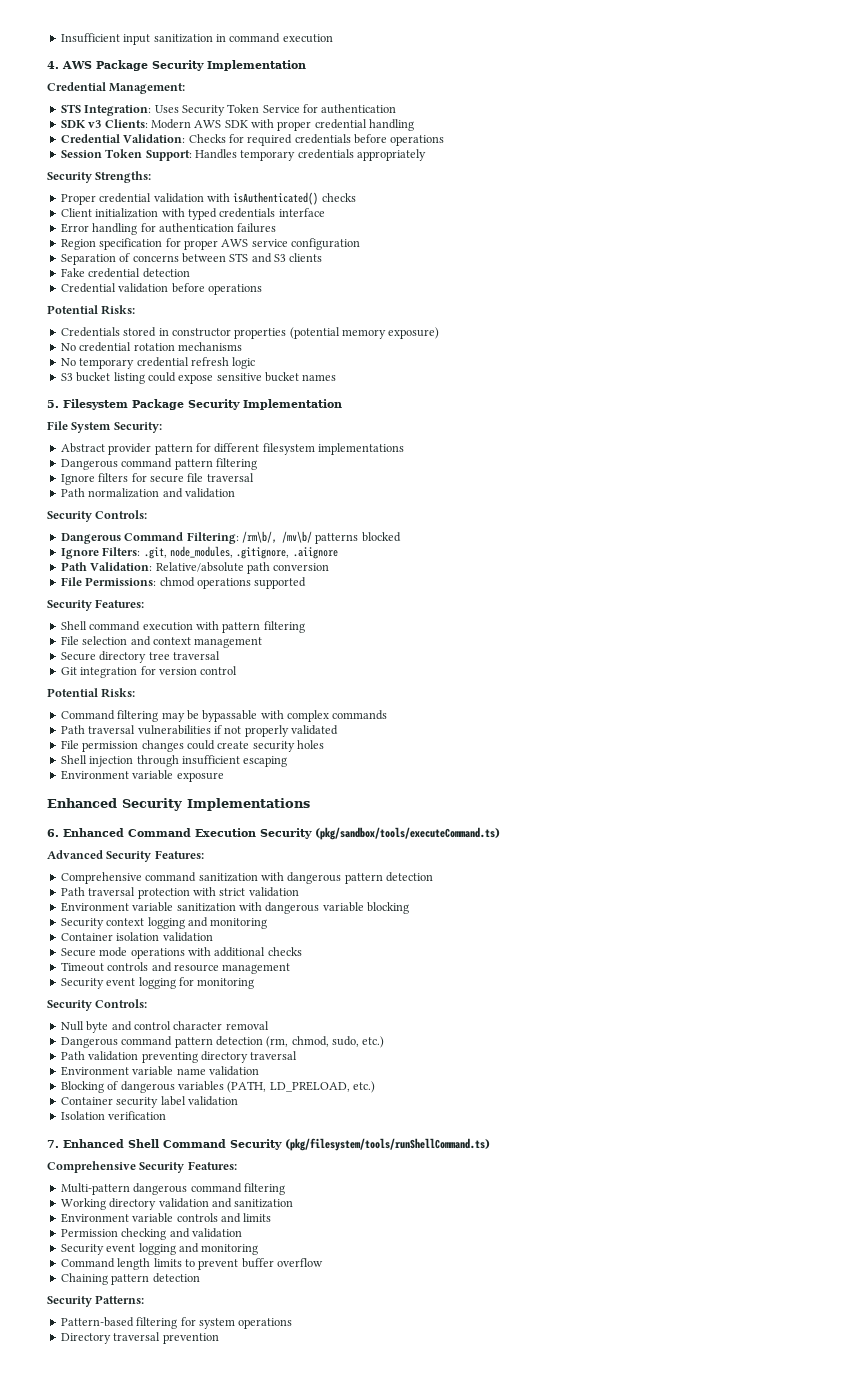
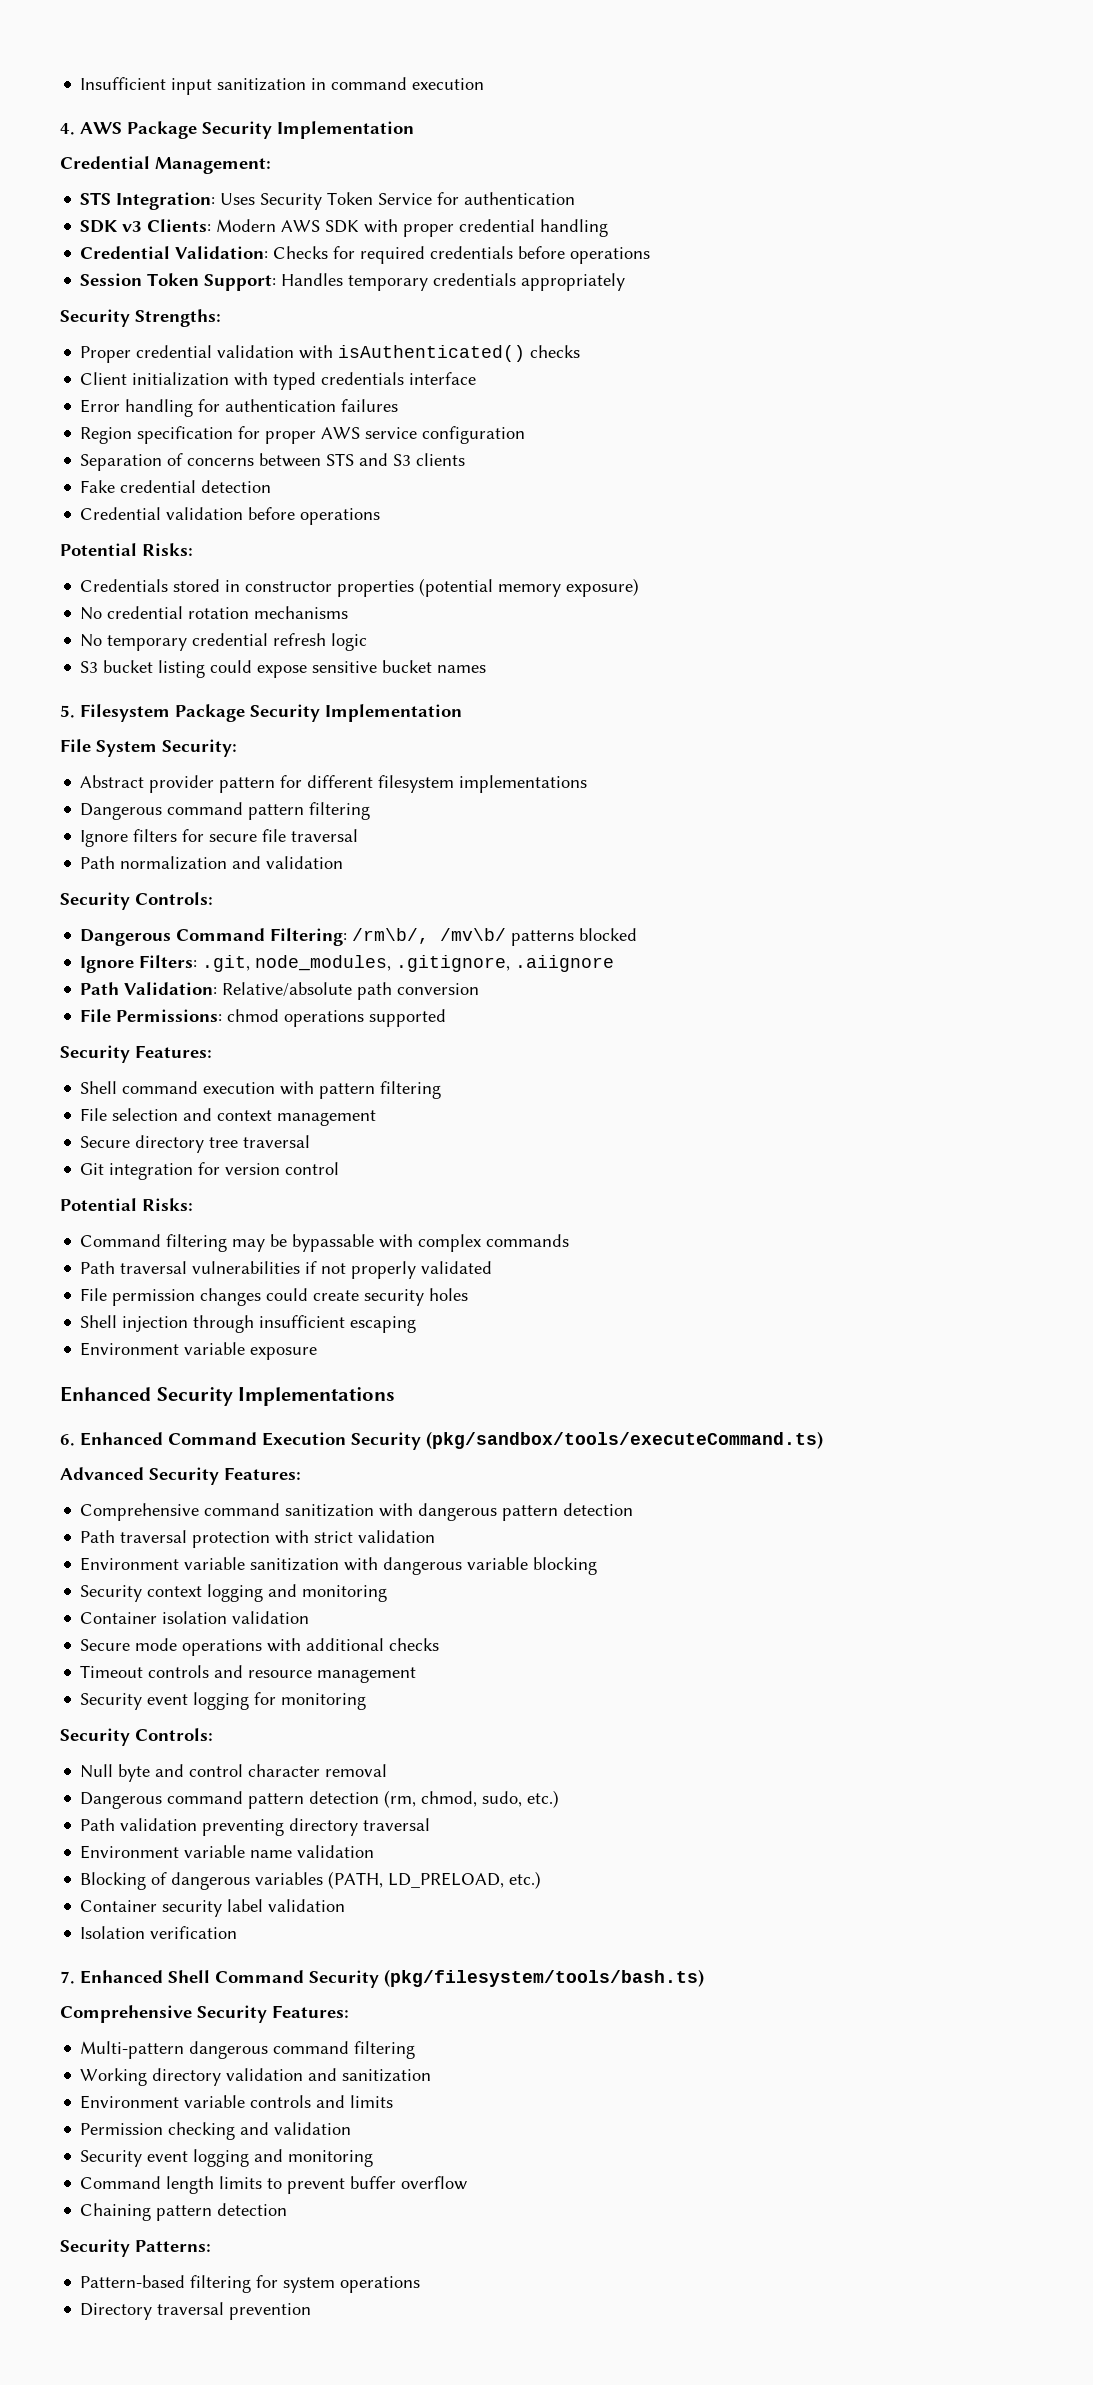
[285,1138,490,1151] (pkg/filesystem/tools/runShellCommand.ts) -> [384,1969,704,1987] (pkg/filesystem/tools/bash.ts)

